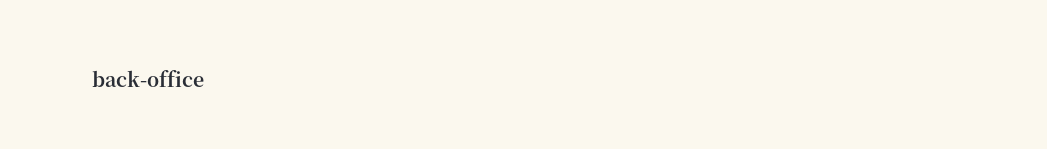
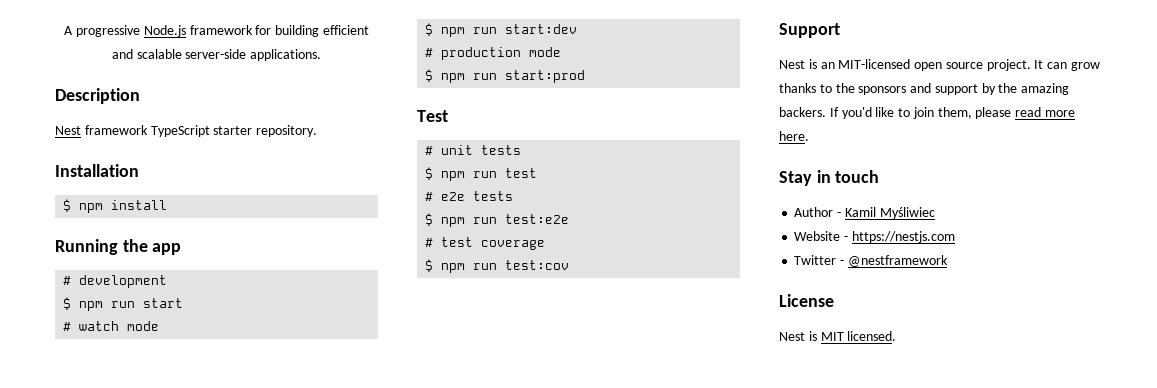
[92,70,204,87] back-office -> [64,25,369,37] [111,49,322,61] [55,88,140,104] [55,125,318,137] [55,164,139,177] [63,199,168,213] [55,239,182,255] [63,275,168,288] [63,297,184,311] [63,321,160,331] [425,23,578,37] [425,47,562,60] [425,69,586,83] [417,110,448,122] [425,145,522,155] [425,167,538,181] [425,191,514,201] [425,213,570,227] [425,237,546,250] [425,259,570,273] [779,23,840,38] [779,59,1101,71] [779,83,1070,95] [779,107,1076,119] [779,131,809,141] [779,170,880,186] [794,207,935,219] [794,231,955,243] [794,255,948,267] [779,294,834,307] [779,331,897,341] A progressive Node.js framework for building efficient and scalable server-side applications. // Description // Nest framework TypeScript starter repository. // Installation // $ npm install // Running the app // # development // $ npm run start // # watch mode // $ npm run start:dev // # production mode // $ npm run start:prod // Test // # unit tests // $ npm run test // # e2e tests // $ npm run test:e2e // # test coverage // $ npm run test:cov // Support // Nest is an MIT-licensed open source project. It can grow thanks to the sponsors and support by the amazing backers. If you'd like to join them, please read more here. // Stay in touch // Author - Kamil Myśliwiec // Website - https://nestjs.com // Twitter - @nestframework // License // Nest is MIT licensed.

